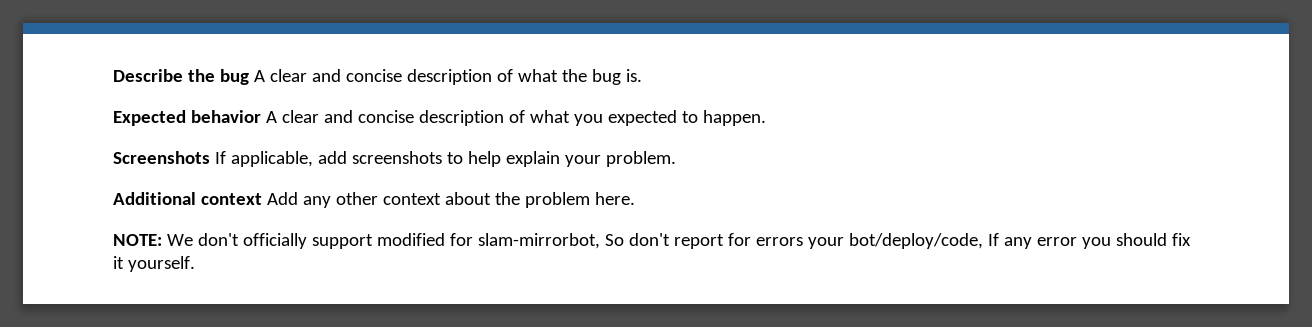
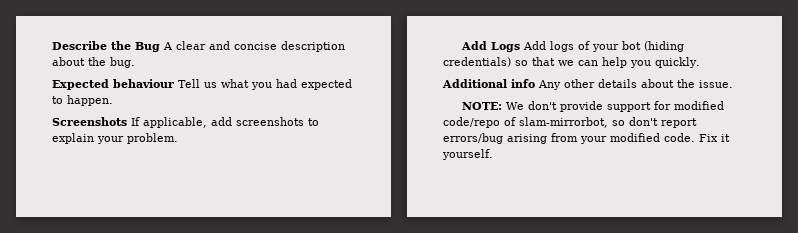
[219,69,642,85] [113,110,525,126] bug A clear and concise description of what the bug is. // Expected behavior A clear and concise description of -> [135,41,345,52] [52,57,135,68] [52,79,217,90] Bug A clear and concise description about the bug. // Expected behaviour Tell us
(603, 120) none -> [276,79,297,88] had
[467,151,501,167] help -> (319, 122) none
[113,192,635,208] [113,233,1191,249] Additional context Add any other context about the problem here. // NOTE: We don't officially support modified for slam-mirrorbot, So don't report for errors your bot/deploy/code, If any error you should fix -> [461,41,685,52] [443,57,700,68] [442,79,733,90] [462,101,725,112] [443,117,697,128] [443,133,718,144] Add Logs Add logs of your bot (hiding credentials) so that we can help you quickly. // Additional info Any other details about the issue. // NOTE: We don't provide support for modified code/repo of slam-mirrorbot, so don't report errors/bug arising from your modified code. Fix

